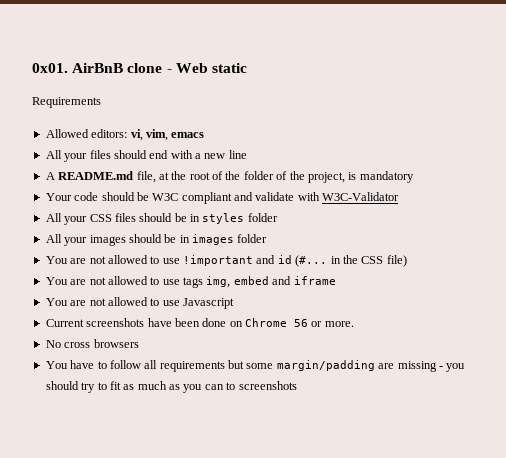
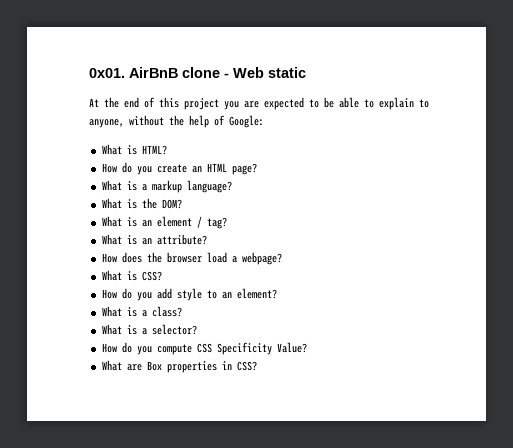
[32,97,101,108] [45,129,205,141] [45,150,247,162] [45,171,414,183] [45,192,400,204] [45,213,278,225] [45,234,268,246] [45,255,407,267] [45,276,336,288] [45,297,234,309] [45,318,354,327] [45,339,139,348] [45,360,466,372] [45,381,297,393] Requirements // Allowed editors: vi, vim, emacs // All your files should end with a new line // A README.md file, at the root of the folder of the project, is mandatory // Your code should be W3C compliant and validate with W3C-Validator // All your CSS files should be in styles folder // All your images should be in images folder // You are not allowed to use !important and id (#... in the CSS file) // You are not allowed to use tags img, embed and iframe // You are not allowed to use Javascript // Current screenshots have been done on Chrome 56 or more. // No cross browsers // You have to follow all requirements but some margin/padding are missing - you should try to fit as much as you can to screenshots -> [89,97,429,110] [89,115,264,128] [101,144,167,155] [101,162,257,175] [101,180,232,193] [101,198,182,209] [101,216,227,229] [101,234,207,245] [101,252,282,265] [101,270,162,281] [101,288,277,301] [101,306,182,317] [101,324,197,335] [101,342,307,355] [101,360,257,373] At the end of this project you are expected to be able to explain to anyone, without the help of Google: // What is HTML? // How do you create an HTML page? // What is a markup language? // What is the DOM? // What is an element / tag? // What is an attribute? // How does the browser load a webpage? // What is CSS? // How do you add style to an element? // What is a class? // What is a selector? // How do you compute CSS Specificity Value? // What are Box properties in CSS?

